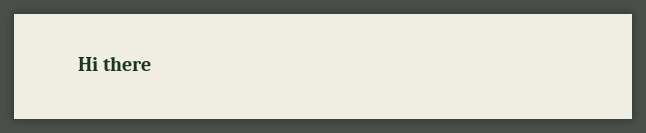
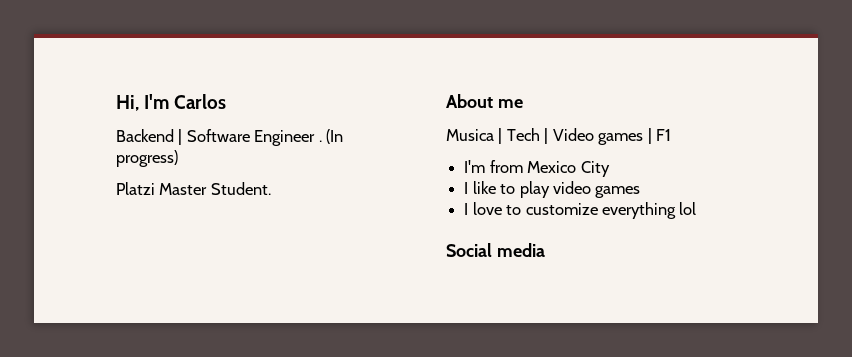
[78,56,152,71] Hi there -> [116,94,227,111] [116,129,344,146] [116,150,178,167] [116,182,271,195] [446,94,523,108] [446,128,672,145] [464,160,610,177] [464,181,641,198] [464,202,697,219] [446,243,545,257] Hi, I'm Carlos // Backend | Software Engineer . (In progress) // Platzi Master Student. // About me // Musica | Tech | Video games | F1 // I'm from Mexico City // I like to play video games // I love to customize everything lol // Social media

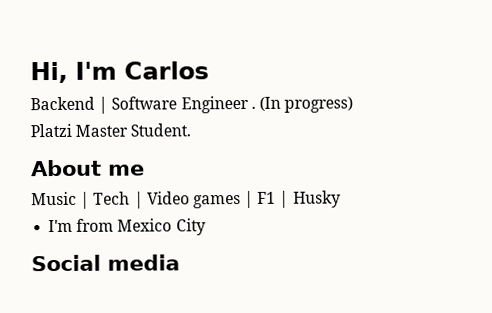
[446,129,494,141] Musica -> [31,191,77,206] Music
(672, 135) none -> [279,190,341,208] | Husky
[464,181,641,198] [464,202,697,219] // I like to play video games // I love to customize everything lol -> (206, 227) none

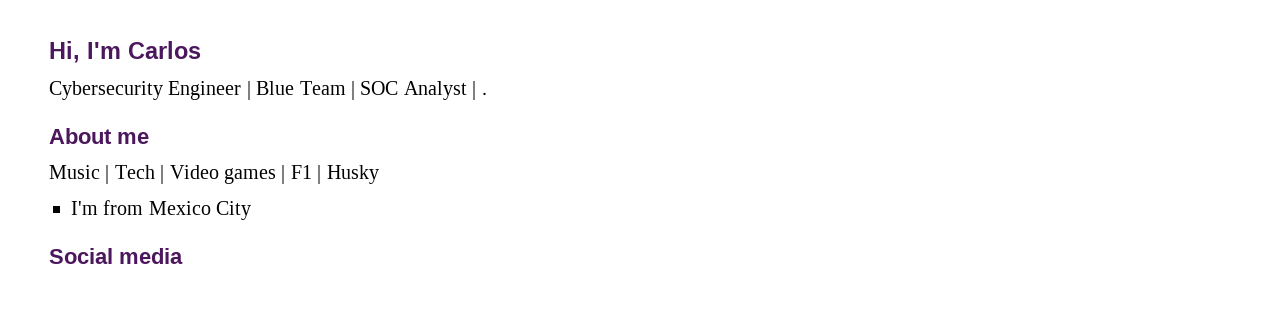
[30,95,354,114] [30,123,192,138] Backend | Software Engineer . (In progress) // Platzi Master Student. -> [49,81,487,100] Cybersecurity Engineer | Blue Team | SOC Analyst | .

